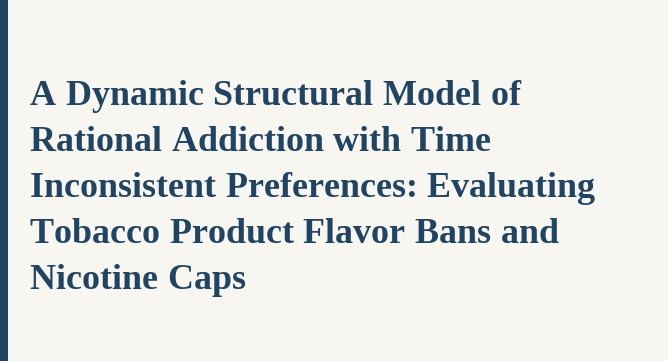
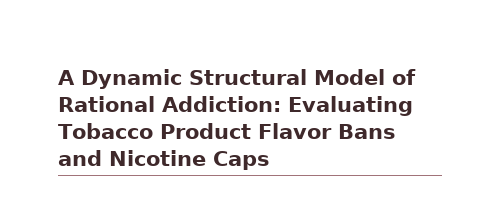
[171,126,492,151] [30,172,418,197] Addiction with Time Inconsistent Preferences: -> [162,96,281,112] Addiction:

